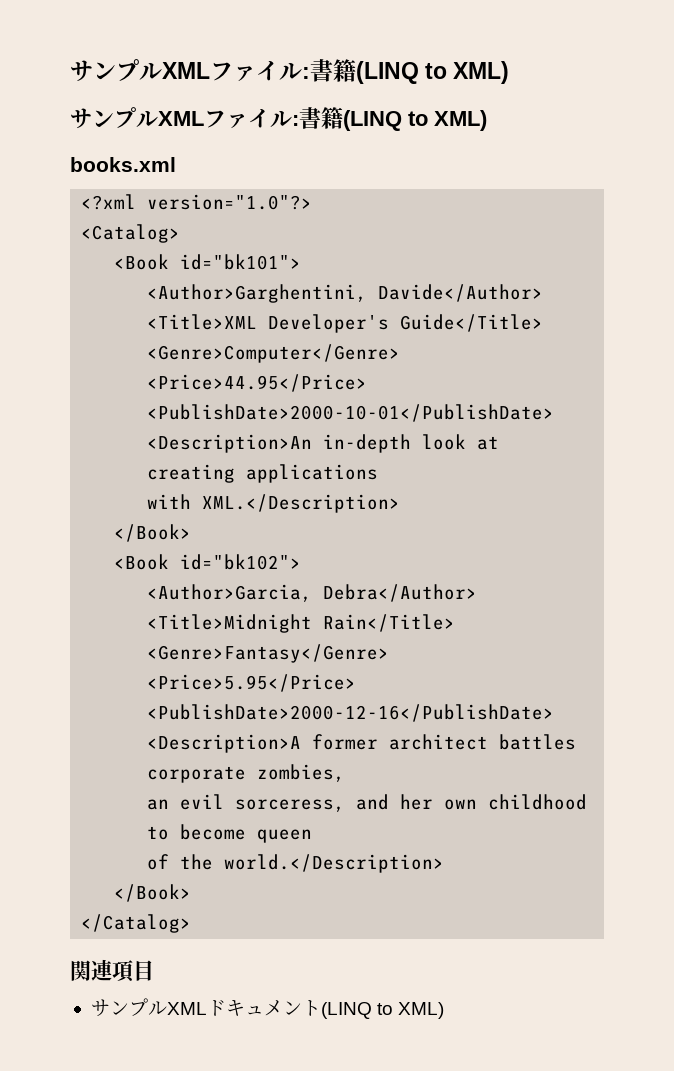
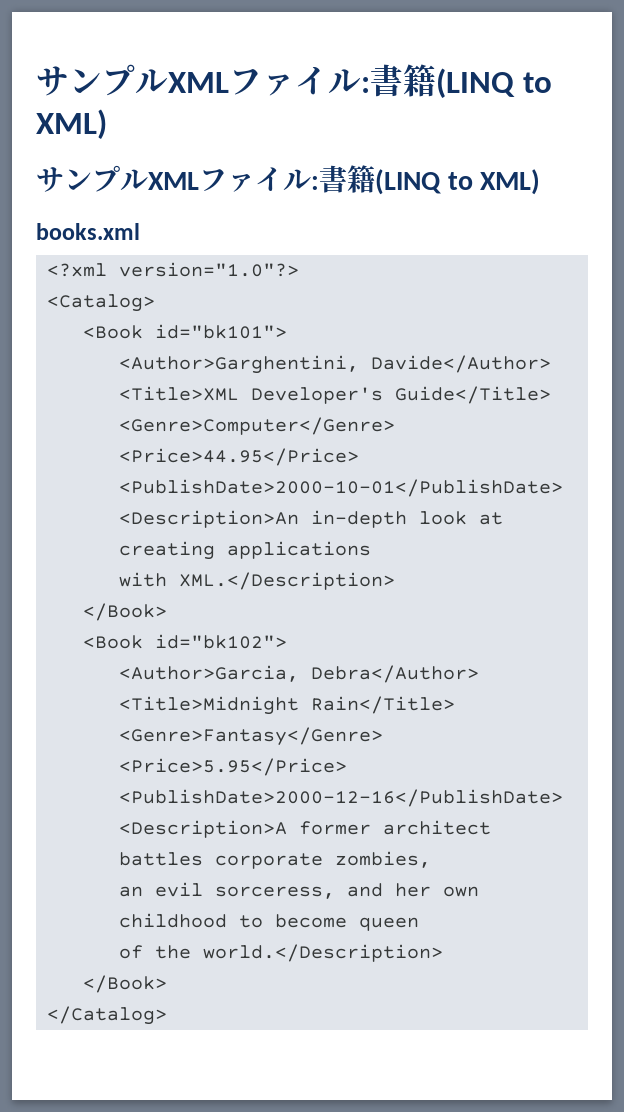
[70,959,154,982] [90,998,445,1019] // 関連項目 // サンプルXMLドキュメント(LINQ to XML) -> (167, 1015) none

